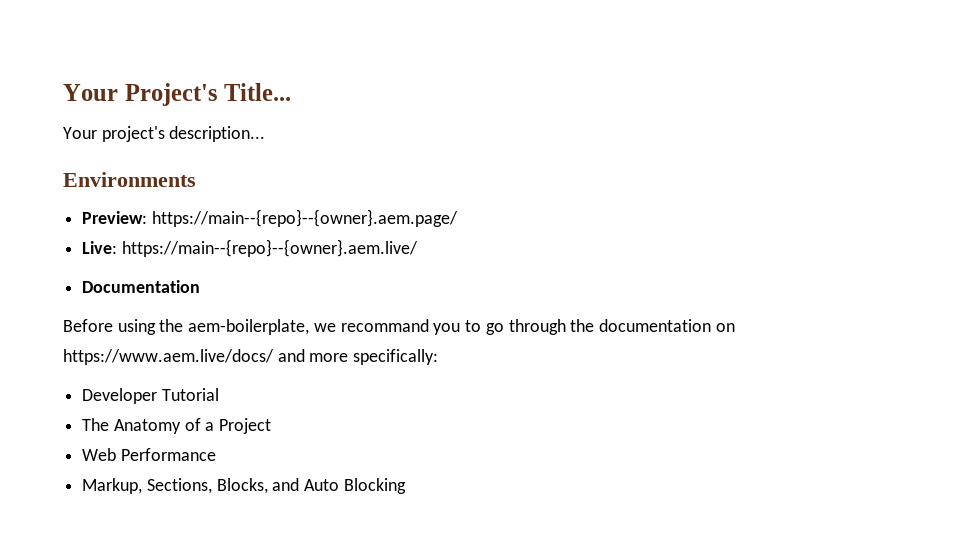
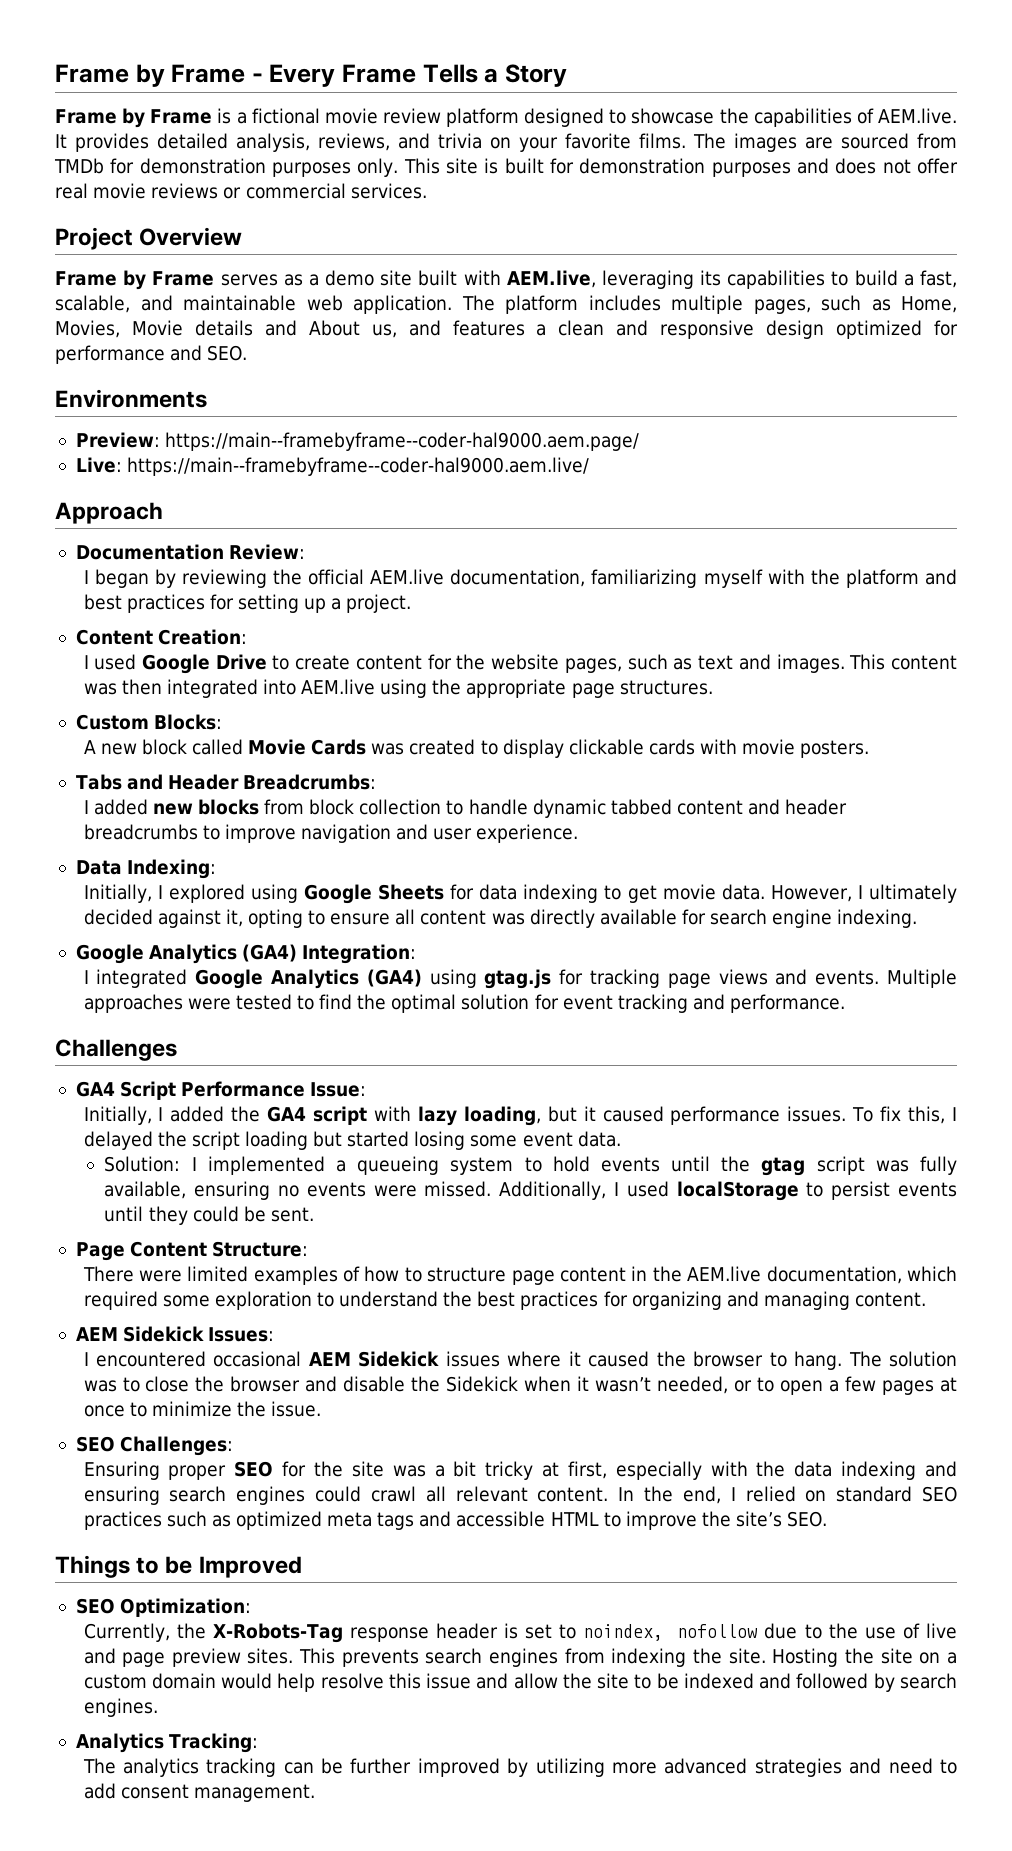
[63,83,292,106] [63,126,266,142] Your Project's Title... // Your project's description... -> [55,64,567,87] [55,108,957,128] [55,133,957,152] [54,158,959,177] [55,183,427,199] [55,227,243,250] [55,270,957,290] [55,295,957,314] [55,320,959,339] [55,345,248,364] Frame by Frame - Every Frame Tells a Story // Frame by Frame is a fictional movie review platform designed to showcase the capabilities of AEM.live. It provides detailed analysis, reviews, and trivia on your favorite films. The images are sourced from TMDb for demonstration purposes only. This site is built for demonstration purposes and does not offer real movie reviews or commercial services. // Project Overview // Frame by Frame serves as a demo site built with AEM.live, leveraging its capabilities to build a fast, scalable, and maintainable web application. The platform includes multiple pages, such as Home, Movies, Movie details and About us, and features a clean and responsive design optimized for performance and SEO.
[151,209,458,227] https://main--{repo}--{owner}.aem.page/ -> [165,432,640,451] https://main--framebyframe--coder-hal9000.aem.page/
[121,239,418,257] https://main--{repo}--{owner}.aem.live/ -> [127,457,590,476] [55,502,163,524] https://main--framebyframe--coder-hal9000.aem.live/ // Approach
[63,319,735,335] [63,349,439,365] [82,388,219,404] [82,418,272,434] [82,448,216,461] [82,478,406,494] // Before using the aem-boilerplate, we recommand you to go through the documentation on https://www.aem.live/docs/ and more specifically: // Developer Tutorial // The Anatomy of a Project // Web Performance // Markup, Sections, Blocks, and Auto Blocking -> [229,544,306,560] [83,569,958,588] [83,594,412,613] [75,629,248,645] [83,654,958,674] [83,679,713,698] [75,714,223,730] [83,739,870,758] [75,774,377,790] [83,799,848,818] [83,824,579,843] [75,859,217,879] [83,884,957,904] [83,909,918,928] [75,944,417,964] [83,969,957,989] [83,994,846,1013] [55,1039,177,1061] [75,1081,367,1100] [83,1106,958,1126] [83,1131,621,1150] [104,1156,957,1176] [104,1181,957,1201] [104,1206,314,1225] [75,1241,309,1261] [82,1266,958,1285] [83,1291,927,1310] [75,1326,275,1342] [83,1351,958,1370] [83,1376,958,1395] [83,1401,322,1417] [75,1436,234,1456] [83,1461,957,1480] [83,1486,957,1505] [83,1511,828,1530] [55,1555,302,1578] [75,1598,252,1617] [83,1623,957,1643] [83,1648,957,1667] [83,1673,958,1692] [83,1698,158,1717] [75,1733,258,1753] [82,1758,958,1777] [83,1783,315,1802] Review: // I began by reviewing the official AEM.live documentation, familiarizing myself with the platform and best practices for setting up a project. // Content Creation: // I used Google Drive to create content for the website pages, such as text and images. This content was then integrated into AEM.live using the appropriate page structures. // Custom Blocks: // A new block called Movie Cards was created to display clickable cards with movie posters. // Tabs and Header Breadcrumbs: // I added new blocks from block collection to handle dynamic tabbed content and header breadcrumbs to improve navigation and user experience. // Data Indexing: // Initially, I explored using Google Sheets for data indexing to get movie data. However, I ultimately decided against it, opting to ensure all content was directly available for search engine indexing. // Google Analytics (GA4) Integration: // I integrated Google Analytics (GA4) using gtag.js for tracking page views and events. Multiple approaches were tested to find the optimal solution for event tracking and performance. // Challenges // GA4 Script Performance Issue: // Initially, I added the GA4 script with lazy loading, but it caused performance issues. To fix this, I delayed the script loading but started losing some event data. // Solution: I implemented a queueing system to hold events until the gtag script was fully available, ensuring no events were missed. Additionally, I used localStorage to persist events until they could be sent. // Page Content Structure: // There were limited examples of how to structure page content in the AEM.live documentation, which required some exploration to understand the best practices for organizing and managing content. // AEM Sidekick Issues: // I encountered occasional AEM Sidekick issues where it caused the browser to hang. The solution was to close the browser and disable the Sidekick when it wasn’t needed, or to open a few pages at once to minimize the issue. // SEO Challenges: // Ensuring proper SEO for the site was a bit tricky at first, especially with the data indexing and ensuring search engines could crawl all relevant content. In the end, I relied on standard SEO practices such as optimized meta tags and accessible HTML to improve the site’s SEO. // Things to be Improved // SEO Optimization: // Currently, the X-Robots-Tag response header is set to noindex, nofollow due to the use of live and page preview sites. This prevents search engines from indexing the site. Hosting the site on a custom domain would help resolve this issue and allow the site to be indexed and followed by search engines. // Analytics Tracking: // The analytics tracking can be further improved by utilizing more advanced strategies and need to add consent management.

